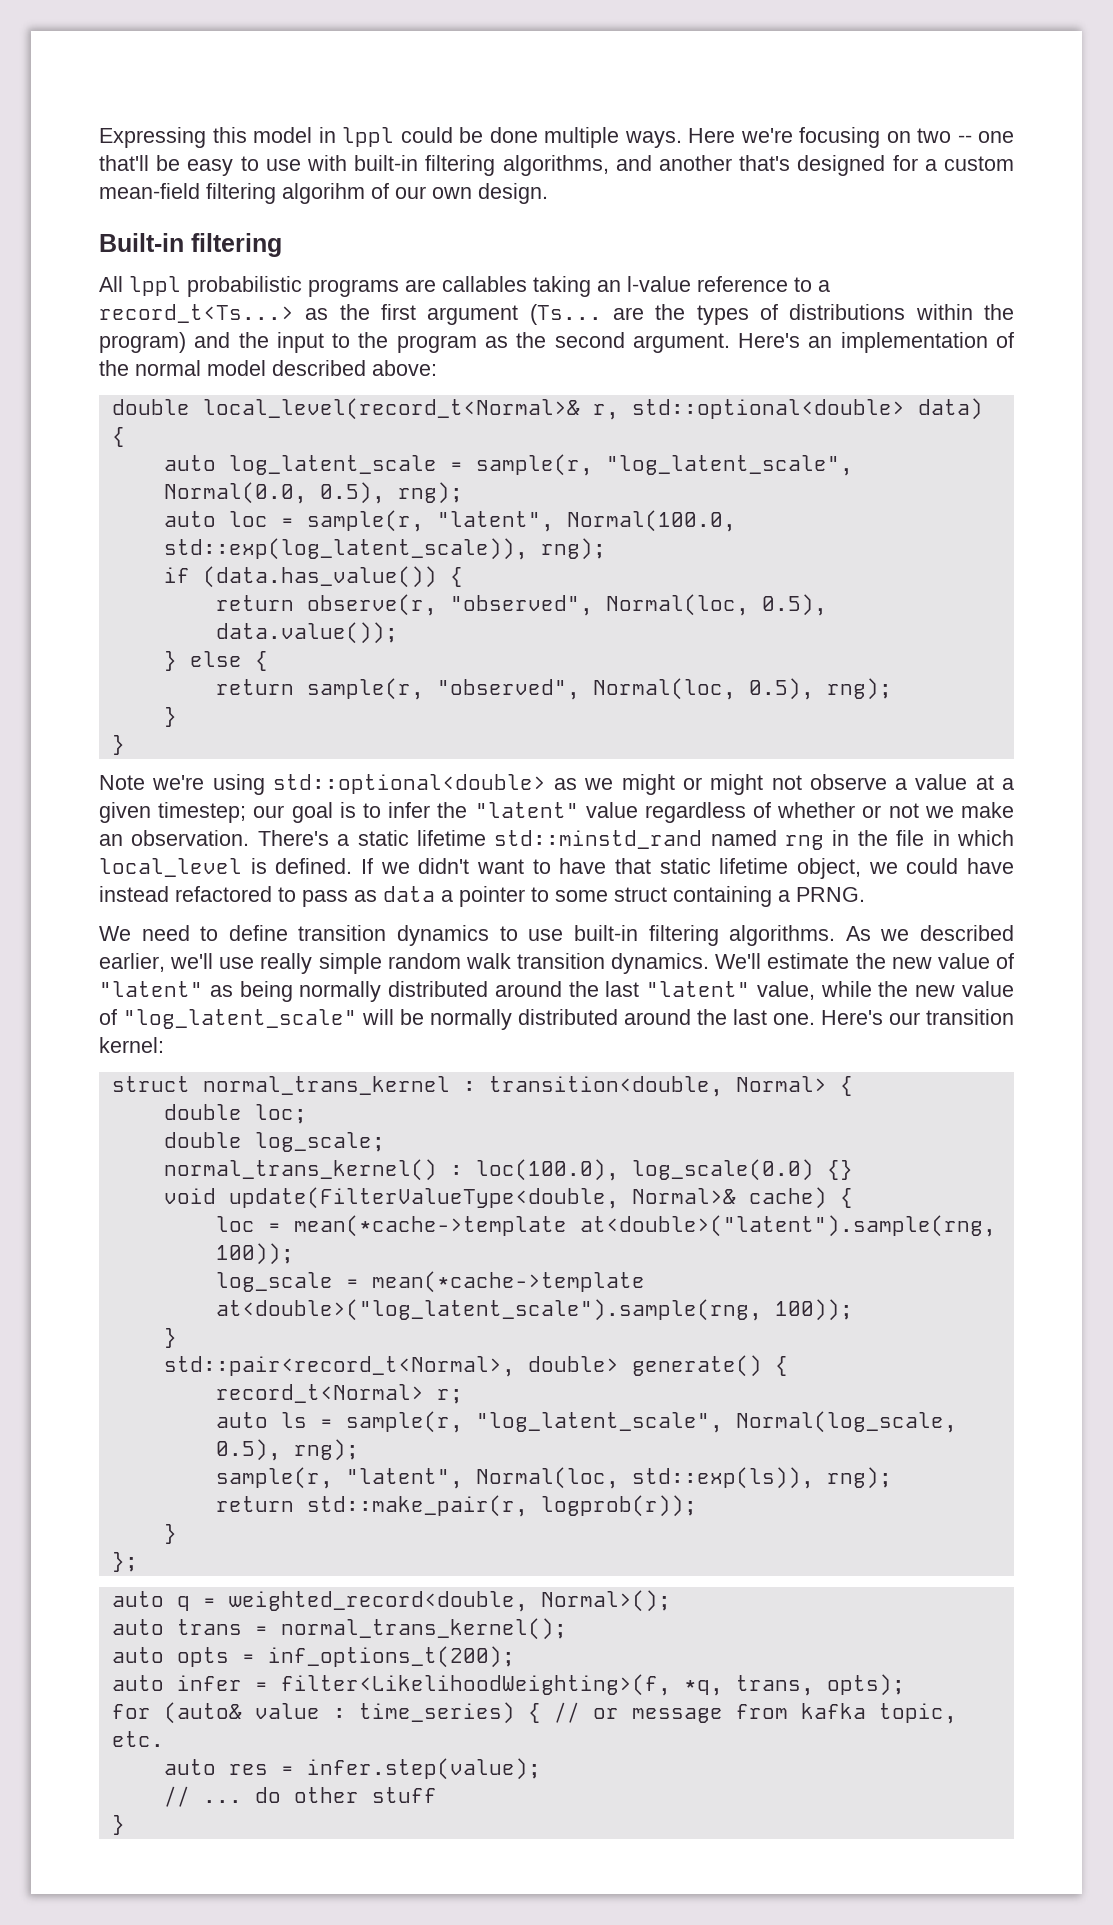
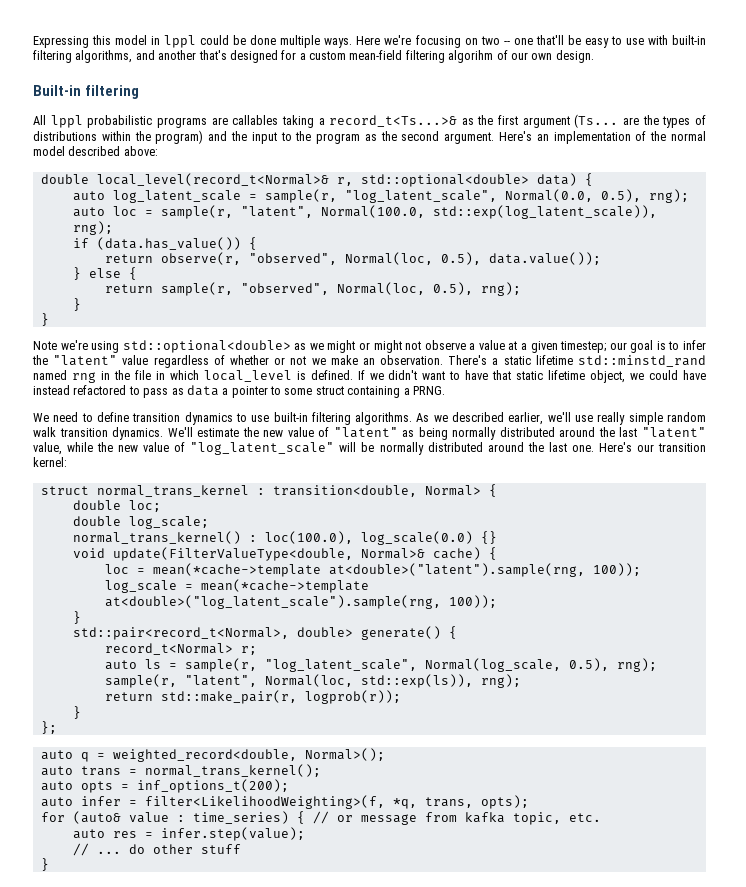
[597,276,830,292] [99,304,294,323] an l-value reference to a record_t<Ts...> -> [318,115,458,127] a record_t<Ts...>&

